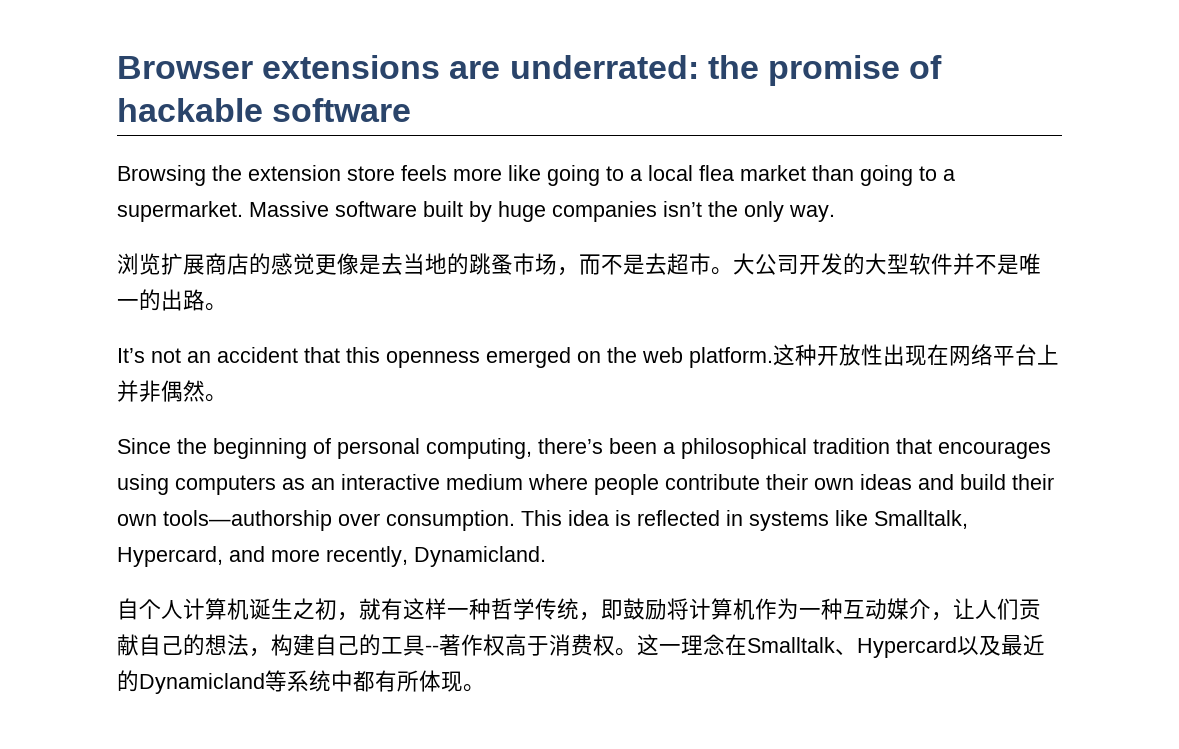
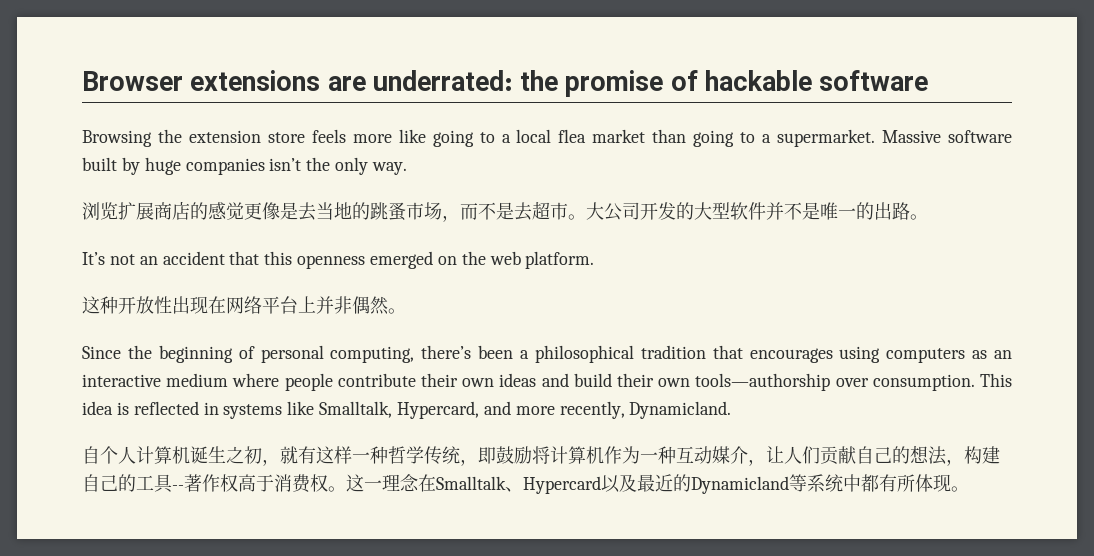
(773, 357) none -> (595, 260) //

